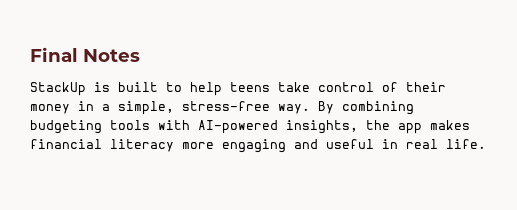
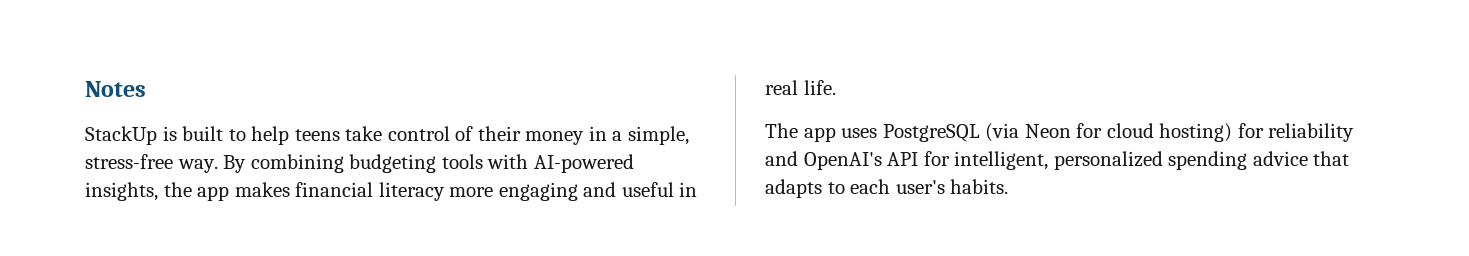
[30,47,78,62] Final -> (85, 89) none
(486, 144) none -> [765,123,1355,142] [765,151,1350,170] [765,179,1009,198] // The app uses PostgreSQL (via Neon for cloud hosting) for reliability and OpenAI's API for intelligent, personalized spending advice that adapts to each user's habits.

